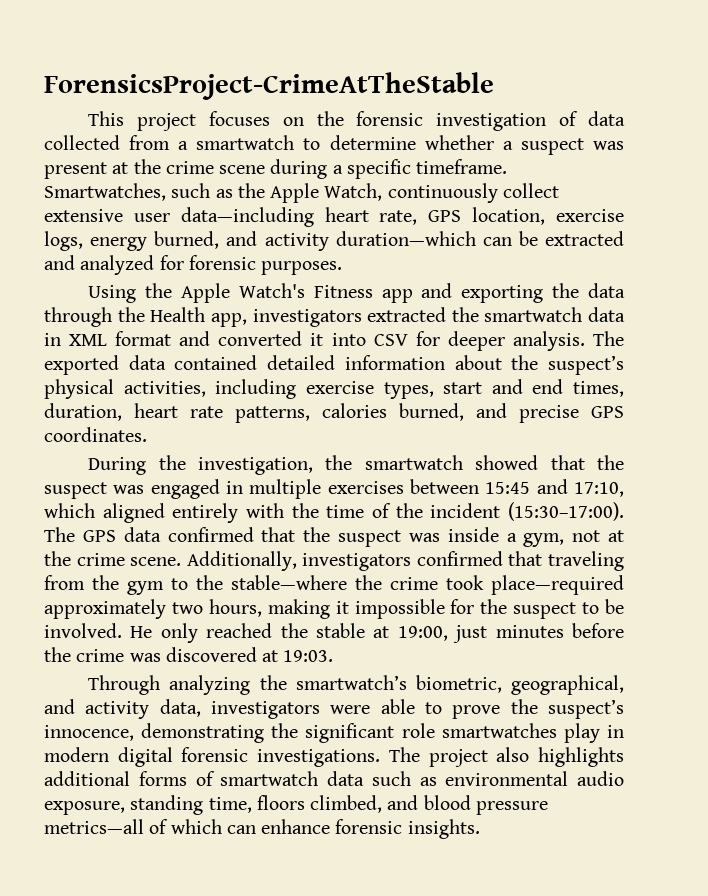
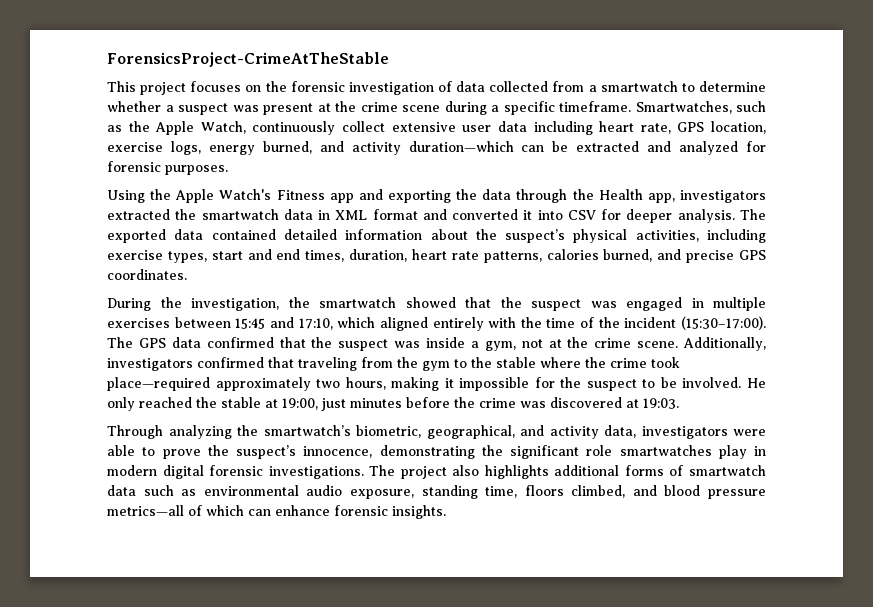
[180,207,314,227] data—including -> [497,121,593,135] data including
[231,575,347,590] stable—where -> [496,357,581,368] stable where

